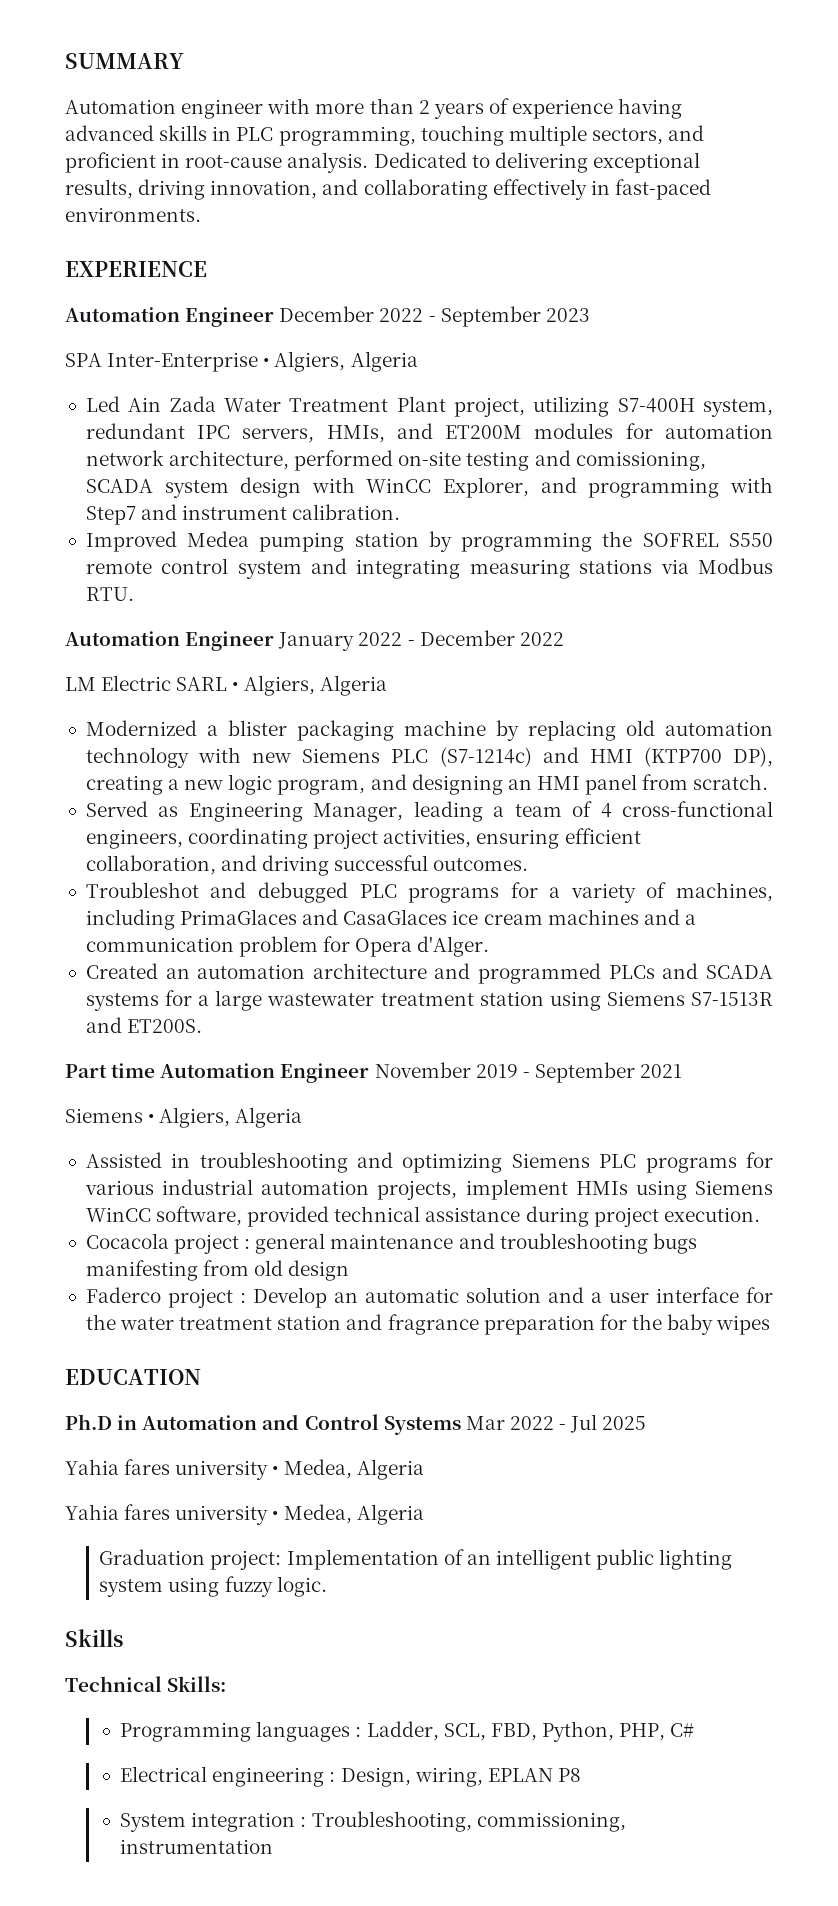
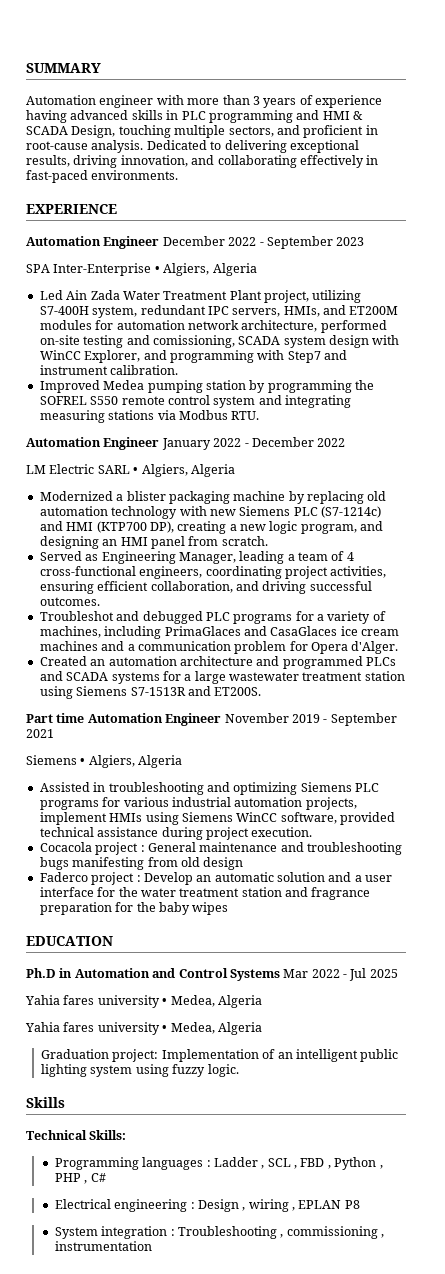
[418,100,430,114] 2 -> [252,96,260,105] 3
[278,126,416,146] programming, -> [208,110,363,123] [26,125,116,138] programming and HMI & SCADA Design,
[255,1233,326,1254] general -> [147,842,196,852] General
[366,1721,666,1742] Ladder, SCL, FBD, Python, PHP, -> [213,1157,383,1170] [54,1173,88,1184] Ladder , SCL , FBD , Python , PHP ,
[340,1767,483,1787] Design, wiring, -> [197,1199,295,1212] Design , wiring ,
[311,1811,626,1832] Troubleshooting, commissioning, -> [177,1226,384,1239] Troubleshooting , commissioning ,

